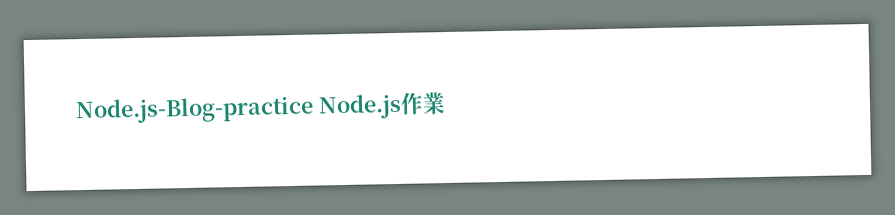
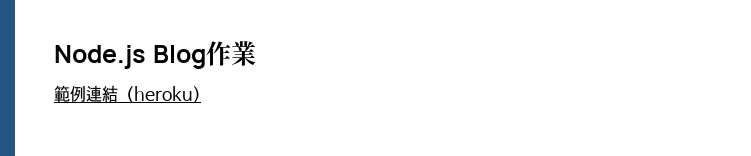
[75,93,402,125] Node.js-Blog-practice Node.js -> [54,45,206,69] Node.js Blog
(446, 103) none -> [54,85,201,103] // 範例連結（heroku)

